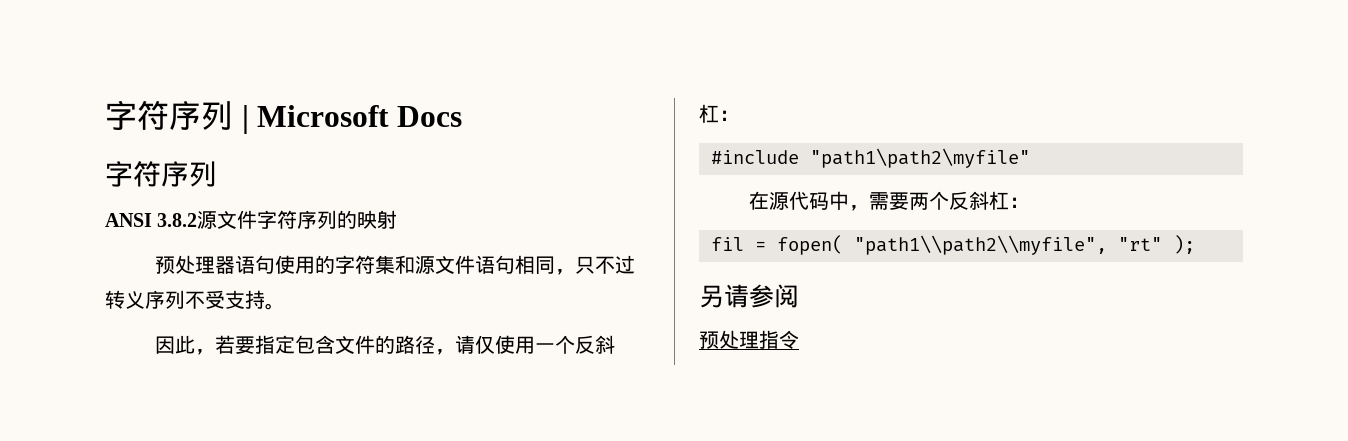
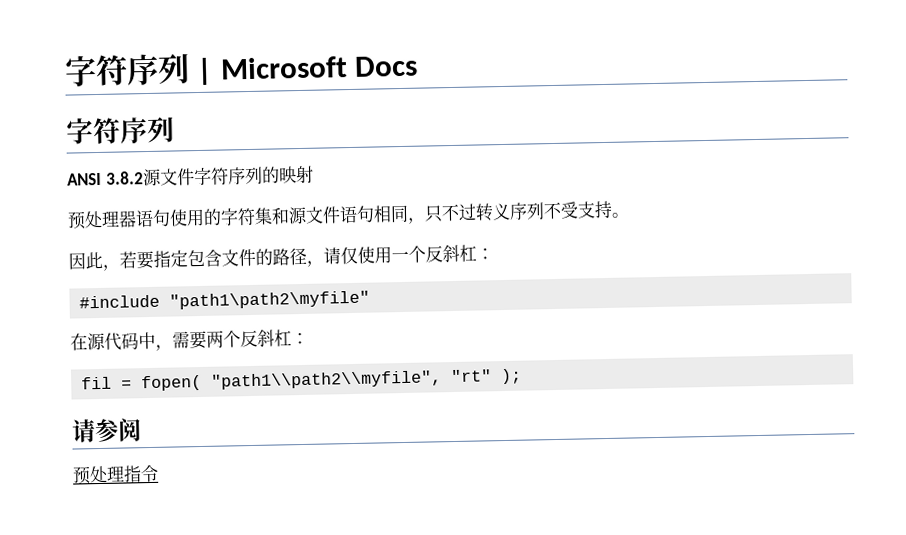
[699,285,724,308] 另 -> (523, 376) none

